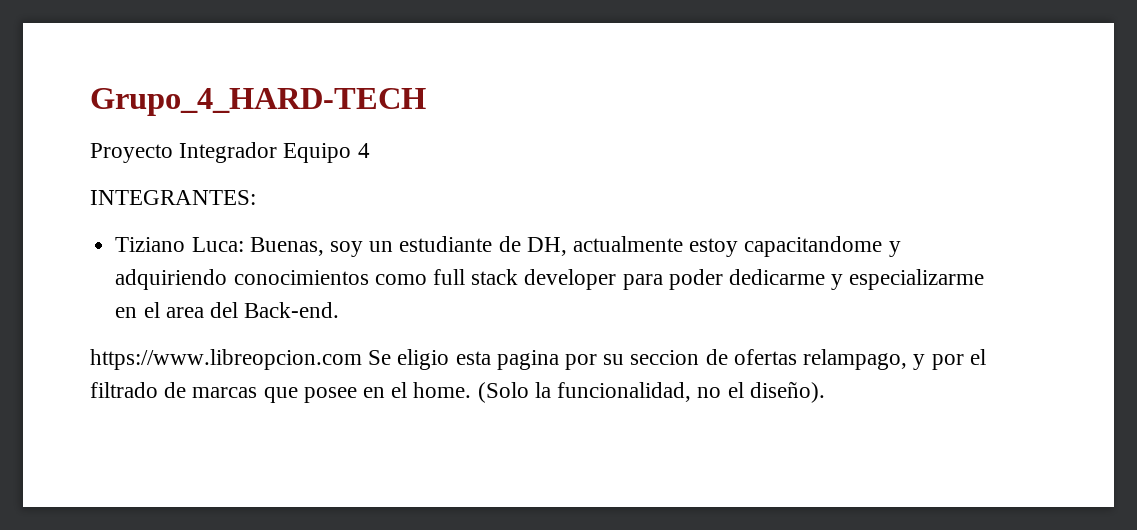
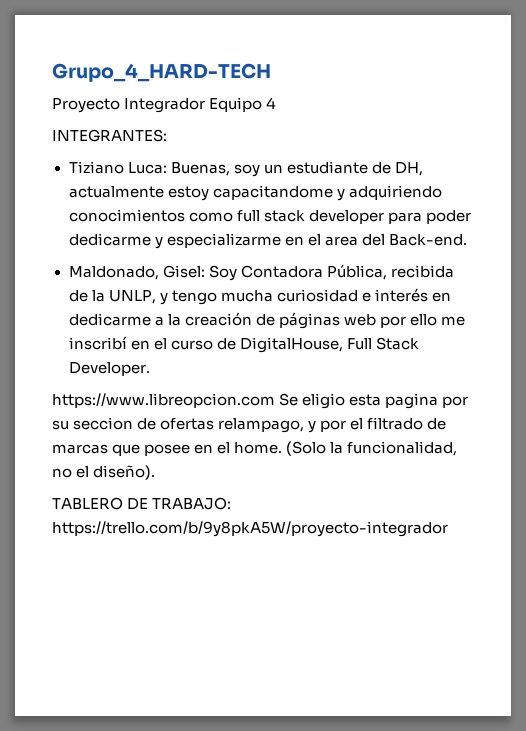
(340, 310) none -> [68,264,454,281] [68,288,451,305] [68,312,465,329] [68,336,419,353] [68,362,150,376] // Maldonado, Gisel: Soy Contadora Pública, recibida de la UNLP, y tengo mucha curiosidad e interés en dedicarme a la creación de páginas web por ello me inscribí en el curso de DigitalHouse, Full Stack Developer.
(825, 392) none -> [52,497,232,510] [52,521,448,537] // TABLERO DE TRABAJO: https://trello.com/b/9y8pkA5W/proyecto-integrador

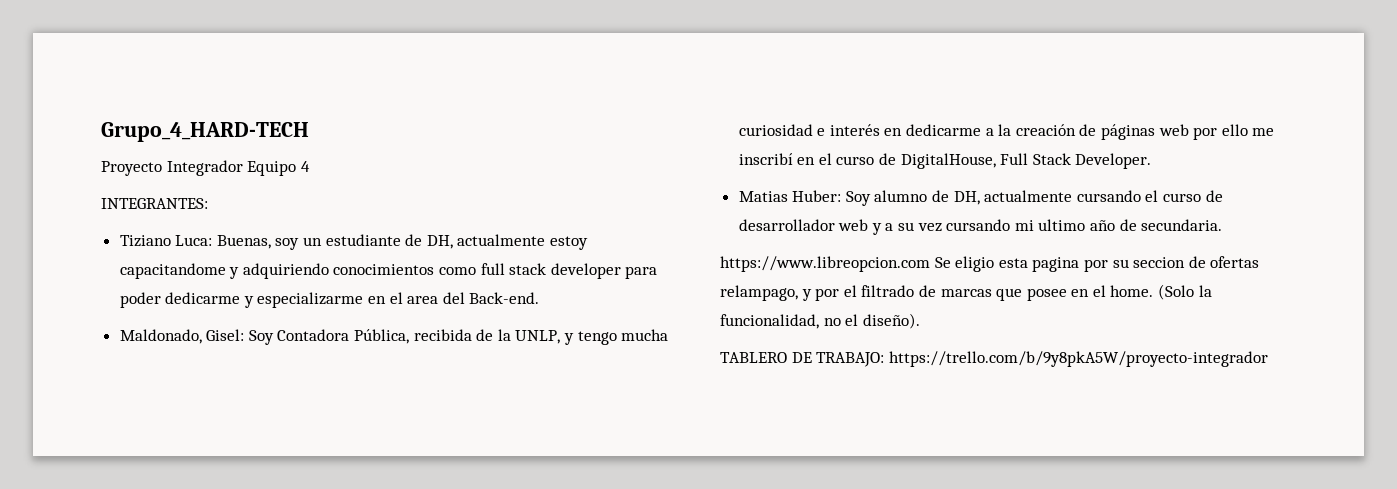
(150, 369) none -> [738,190,1223,206] [738,219,1223,235] // Matias Huber: Soy alumno de DH, actualmente cursando el curso de desarrollador web y a su vez cursando mi ultimo año de secundaria.

